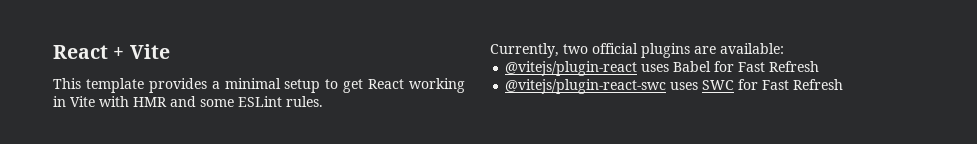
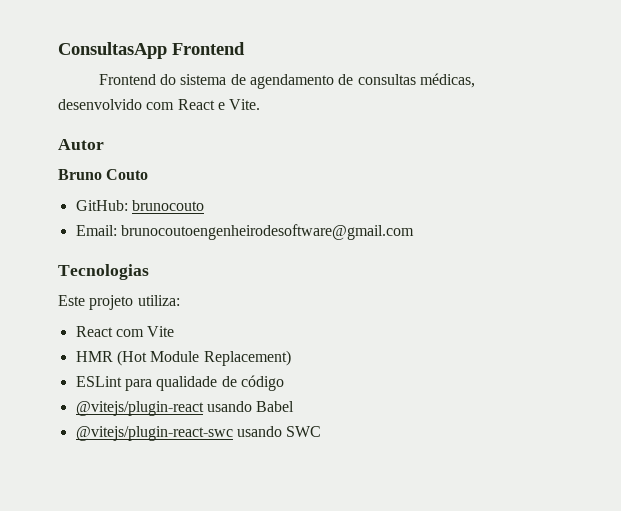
[53,44,170,59] [53,78,466,93] [53,96,323,107] [490,43,784,58] React + Vite // This template provides a minimal setup to get React working in Vite with HMR and some ESLint rules. // Currently, two official plugins are available: -> [58,42,245,59] [98,73,475,89] [58,99,261,110] [58,139,104,150] [58,169,149,180] [75,200,204,211] [75,224,414,240] [58,264,149,280] [58,295,180,310] [75,326,175,337] [75,350,291,366] [75,375,284,391] ConsultasApp Frontend // Frontend do sistema de agendamento de consultas médicas, desenvolvido com React e Vite. // Autor // Bruno Couto // GitHub: brunocouto // Email: brunocoutoengenheirodesoftware@gmail.com // Tecnologias // Este projeto utiliza: // React com Vite // HMR (Hot Module Replacement) // ESLint para qualidade de código
[641,64,670,72] uses -> [206,401,252,412] usando
[714,61,820,72] [505,79,844,94] for Fast Refresh // @vitejs/plugin-react-swc uses SWC for Fast Refresh -> [75,426,322,441] // @vitejs/plugin-react-swc usando SWC

